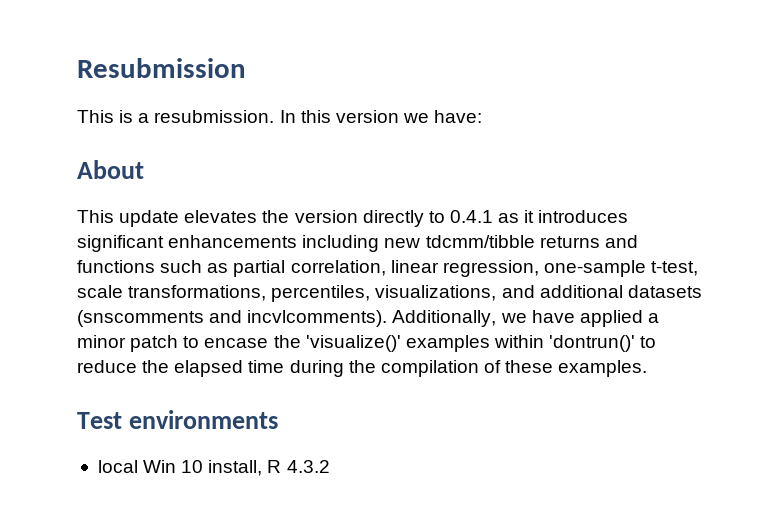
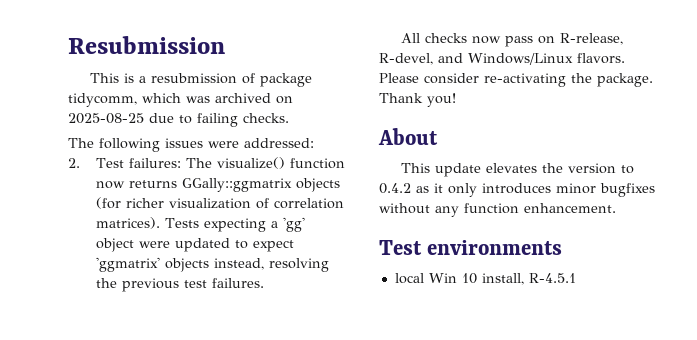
[154,110,483,123] resubmission. In this version we have: -> [151,73,313,87] [68,93,293,107] [68,113,289,127] [68,138,314,152] [68,157,345,169] [95,178,340,192] [95,197,344,209] [95,217,305,232] [95,238,294,252] [95,257,329,272] [95,278,264,292] [401,33,624,47] [379,53,625,65] [379,73,653,87] [379,93,456,107] resubmission of package tidycomm, which was archived on 2025-08-25 due to failing checks. // The following issues were addressed: // 2. Test failures: The visualize() function now returns GGally::ggmatrix objects (for richer visualization of correlation matrices). Tests expecting a 'gg' object were updated to expect 'ggmatrix' objects instead, resolving the previous test failures. // All checks now pass on R-release, R-devel, and Windows/Linux flavors. Please consider re-activating the package. Thank you!
[362,210,629,227] [77,235,638,252] [77,260,699,277] [77,285,702,302] [77,310,659,327] [77,335,657,352] [77,360,648,377] directly to 0.4.1 as it introduces significant enhancements including new tdcmm/tibble returns and functions such as partial correlation, linear regression, one-sample t-test, scale transformations, percentiles, visualizations, and additional datasets (snscomments and incvlcomments). Additionally, we have applied a minor patch to encase the 'visualize()' examples within 'dontrun()' to reduce the elapsed time during the compilation of these examples. -> [621,165,635,174] [379,183,655,197] [379,203,616,217] to 0.4.2 as it only introduces minor bugfixes without any function enhancement.
[267,460,330,473] R 4.3.2 -> [528,273,576,283] R-4.5.1

